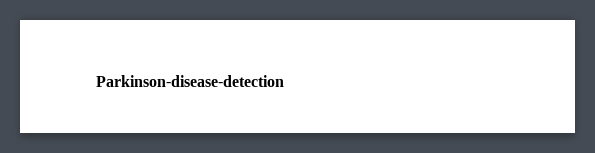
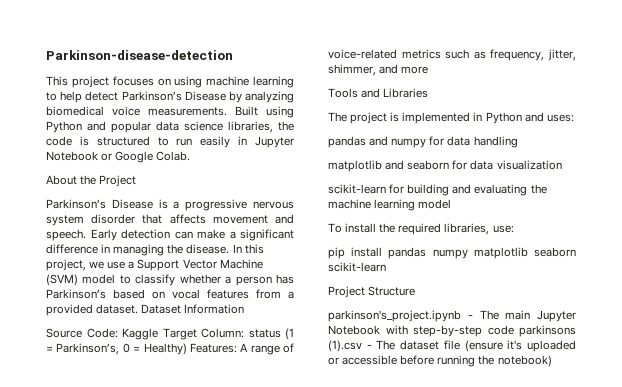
(284, 81) none -> [46,76,294,88] [46,91,294,103] [46,106,294,118] [46,121,294,133] [46,136,294,148] [46,151,191,163] [46,175,137,187] [46,199,294,211] [46,214,294,226] [46,229,294,241] [46,244,264,256] [46,259,263,271] [46,274,294,286] [46,289,294,299] [46,304,245,316] [46,328,294,340] [46,343,294,355] [328,49,576,61] [328,64,429,76] [328,88,429,98] [328,112,574,124] [328,136,518,148] [328,160,562,172] [328,184,547,196] [328,199,452,211] [328,223,514,235] [328,247,576,259] [328,262,386,272] [328,286,416,298] [328,310,576,322] [328,325,576,337] [328,340,576,352] [328,355,552,367] // This project focuses on using machine learning to help detect Parkinson’s Disease by analyzing biomedical voice measurements. Built using Python and popular data science libraries, the code is structured to run easily in Jupyter Notebook or Google Colab. // About the Project // Parkinson’s Disease is a progressive nervous system disorder that affects movement and speech. Early detection can make a significant difference in managing the disease. In this project, we use a Support Vector Machine (SVM) model to classify whether a person has Parkinson’s based on vocal features from a provided dataset. Dataset Information // Source Code: Kaggle Target Column: status (1 = Parkinson’s, 0 = Healthy) Features: A range of voice-related metrics such as frequency, jitter, shimmer, and more // Tools and Libraries // The project is implemented in Python and uses: // pandas and numpy for data handling // matplotlib and seaborn for data visualization // scikit-learn for building and evaluating the machine learning model // To install the required libraries, use: // pip install pandas numpy matplotlib seaborn scikit-learn // Project Structure // parkinson's_project.ipynb - The main Jupyter Notebook with step-by-step code parkinsons (1).csv - The dataset file (ensure it's uploaded or accessible before running the notebook)

